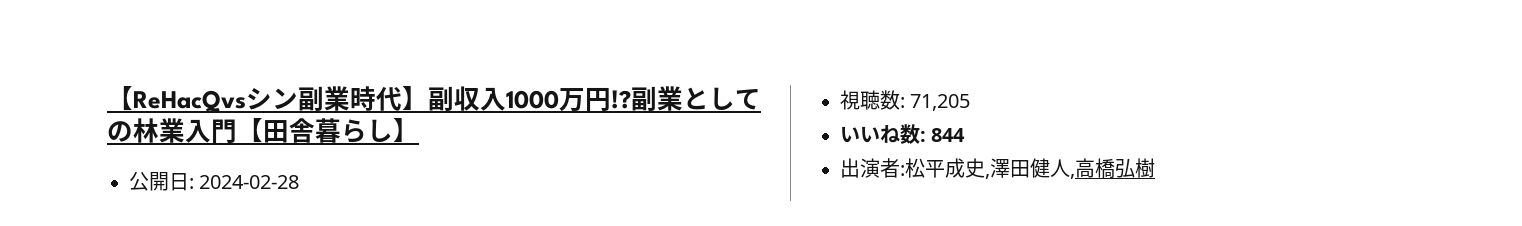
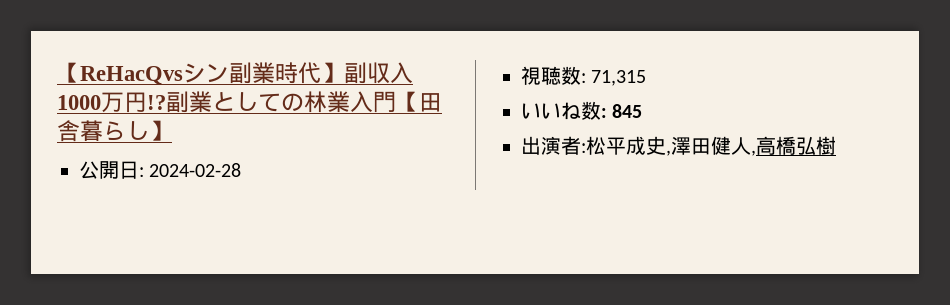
[910,94,971,111] 71,205 -> [591,70,647,86] 71,315
[931,128,966,142] 844 -> [612,104,643,118] 845

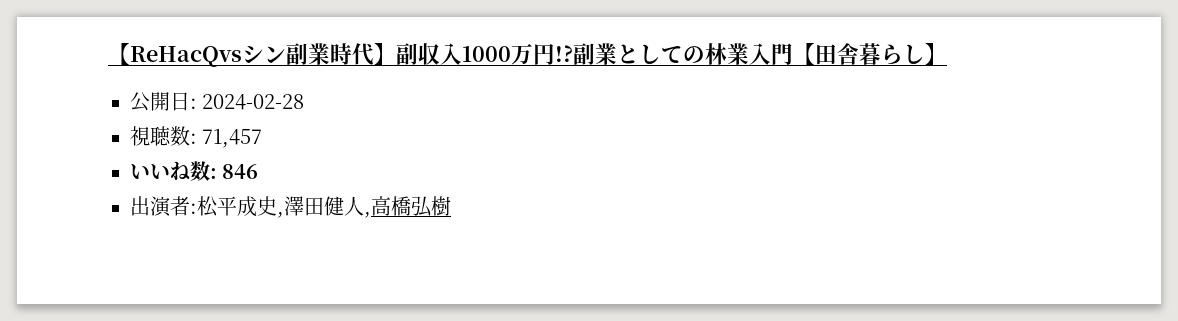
[591,70,647,86] 71,315 -> [202,129,263,148] 71,457
[612,104,643,118] 845 -> [222,164,259,179] 846

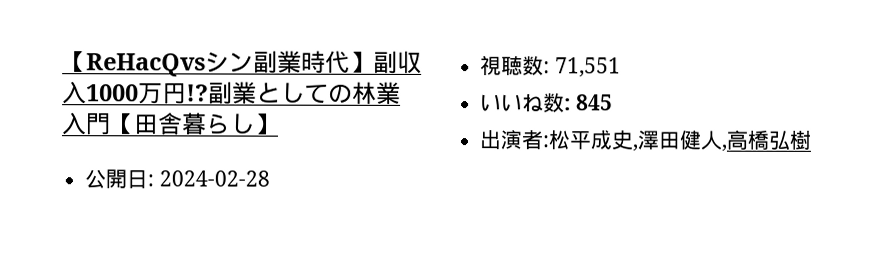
[202,129,263,148] 71,457 -> [554,57,621,78] 71,551
[222,164,259,179] 846 -> [575,94,613,111] 845

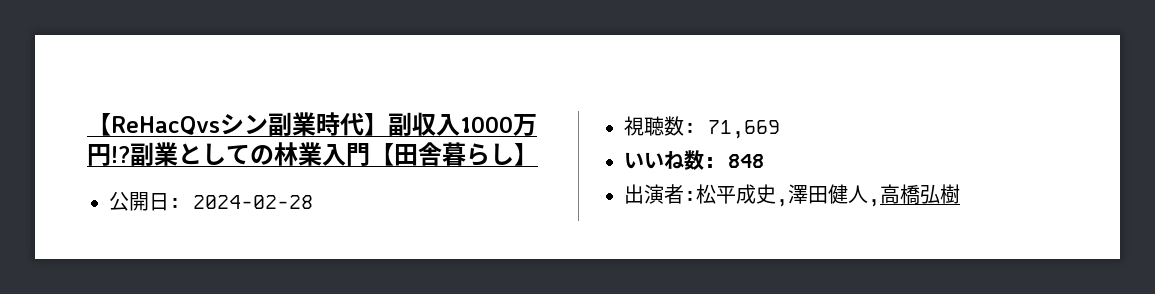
[554,57,621,78] 71,551 -> [708,120,780,139] 71,669
[575,94,613,111] 845 -> [728,154,764,168] 848

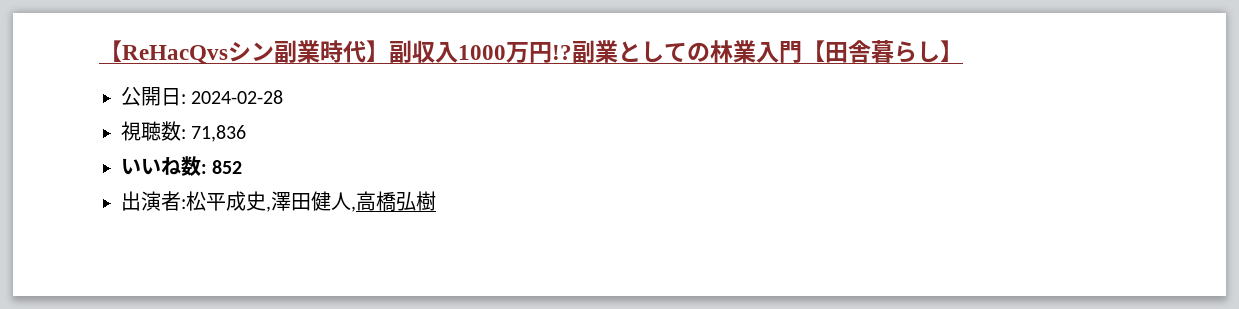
[708,120,780,139] 71,669 -> [191,125,247,142] 71,836
[728,154,764,168] 848 -> [212,160,243,174] 852

